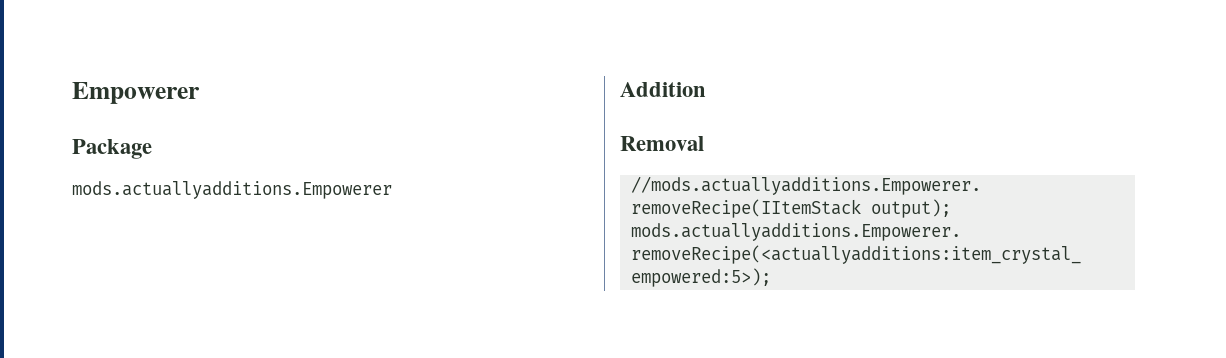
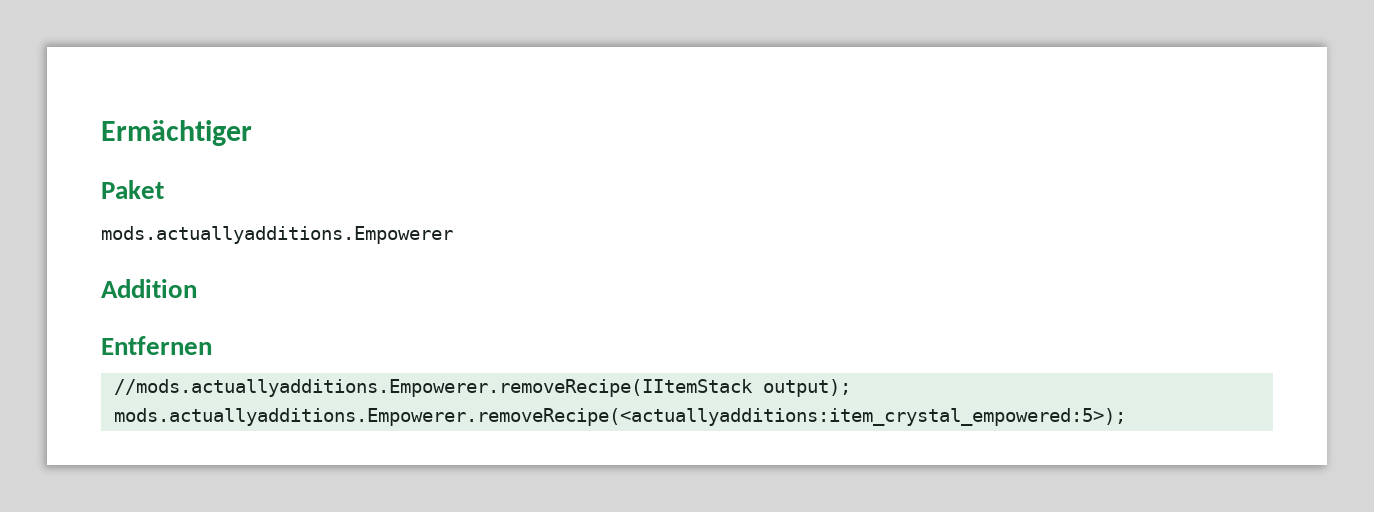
[72,82,200,104] [72,139,152,159] Empowerer // Package -> [101,120,252,146] [101,180,164,199] Ermächtiger // Paket
[620,136,704,151] Removal -> [101,336,212,355] Entfernen

